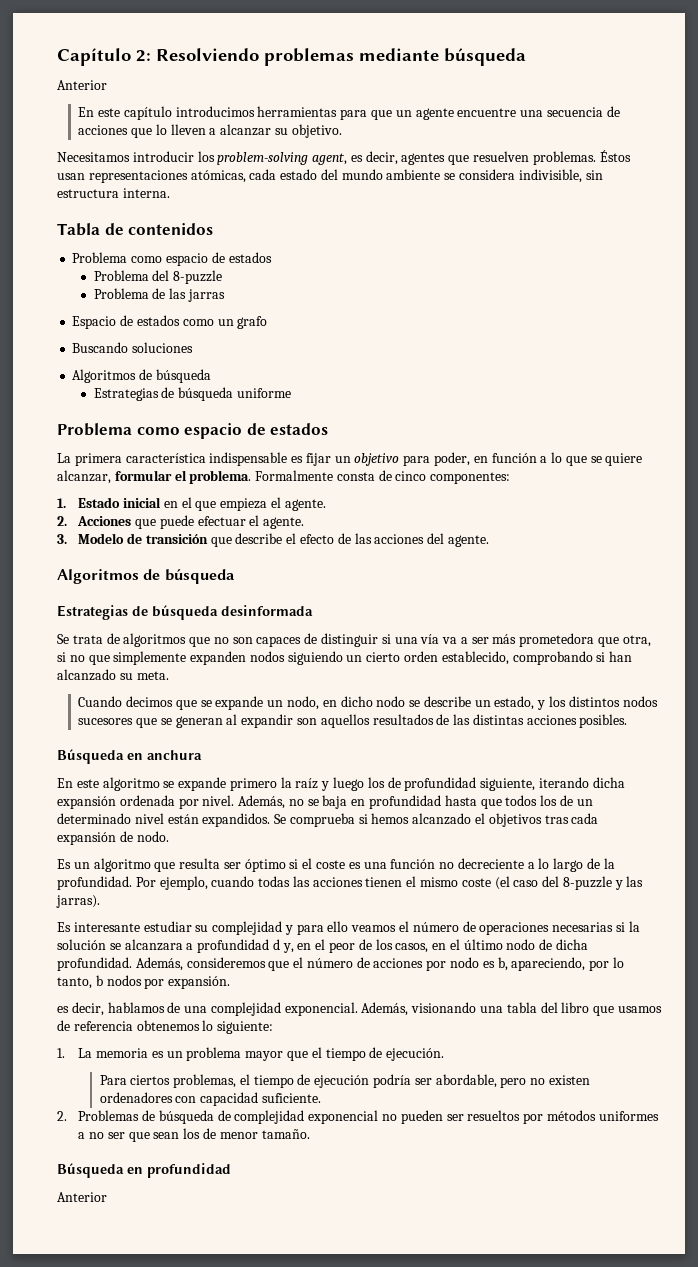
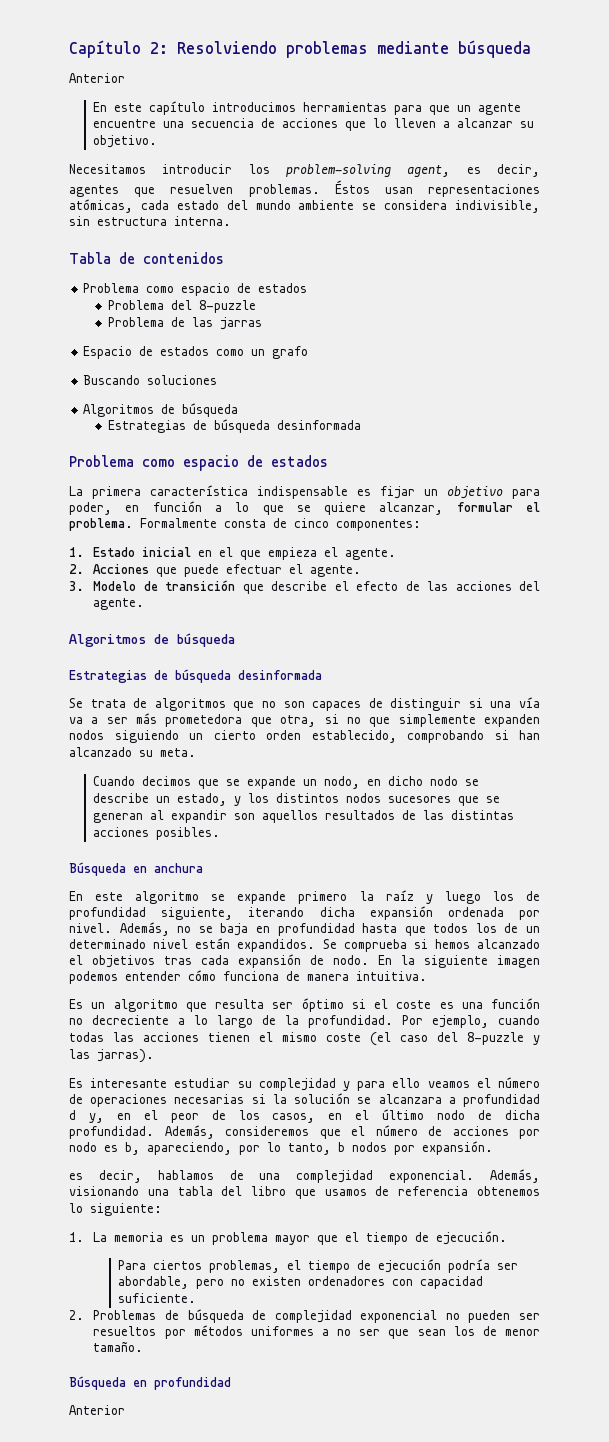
[237,388,292,398] uniforme -> [276,420,361,430] desinformada
(169, 836) none -> [378,955,540,968] [69,970,427,984] En la siguiente imagen podemos entender cómo funciona de manera intuitiva.

